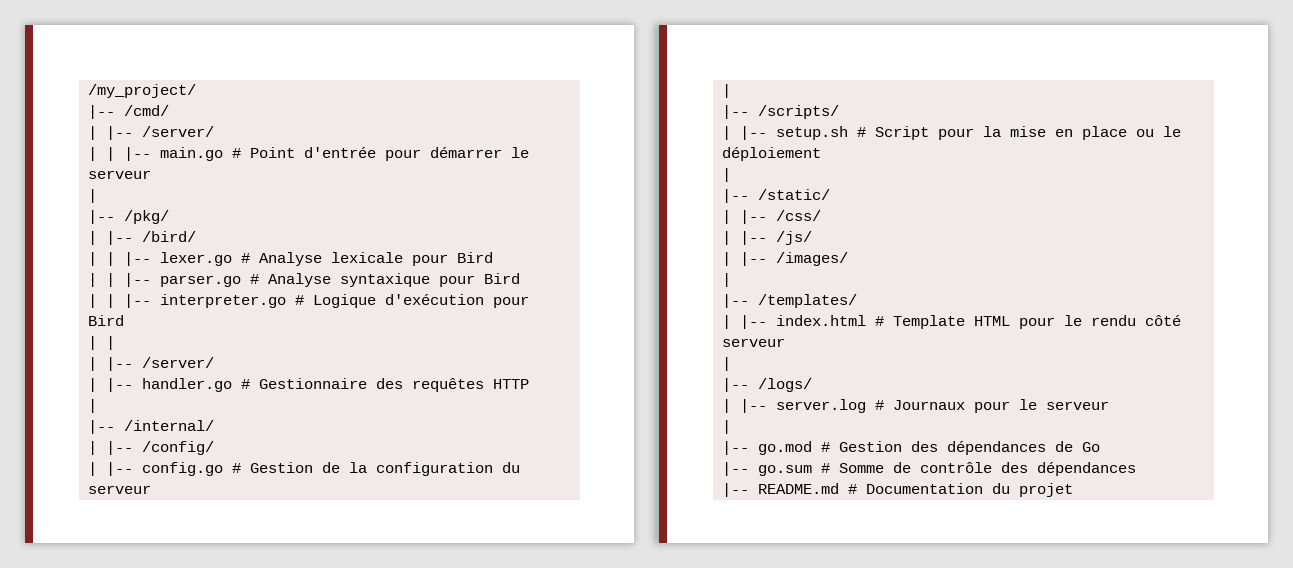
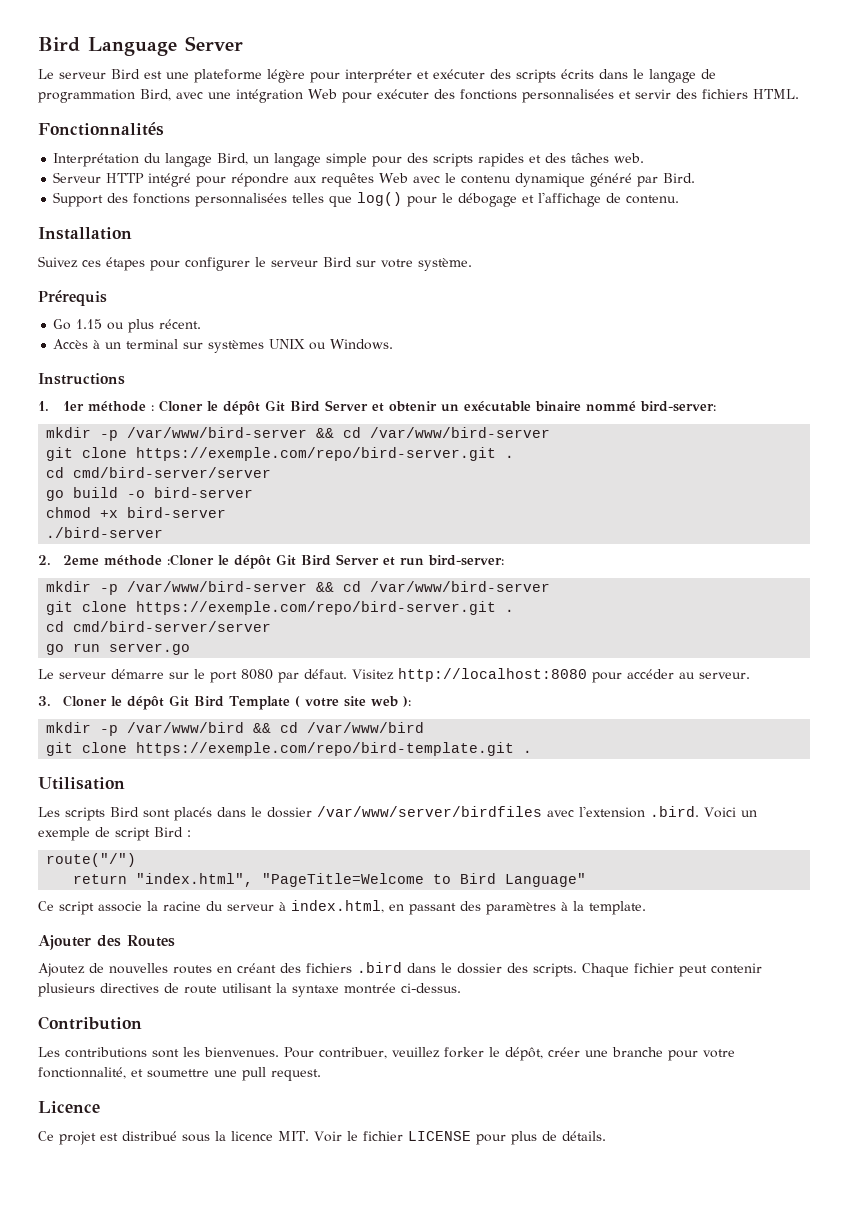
[88,84,196,98] [88,105,169,119] [88,126,214,140] [88,147,529,161] [88,170,151,179] [88,189,97,203] [88,210,169,224] [88,231,196,245] [88,252,493,266] [88,273,520,287] [88,294,529,308] [88,315,124,326] [88,336,115,350] [88,357,214,371] [88,378,529,392] [88,399,97,413] [88,420,214,434] [88,441,214,455] [88,462,520,476] [88,485,151,494] [722,84,731,98] [722,105,839,119] [722,126,1181,140] [722,147,821,161] [722,168,731,182] [722,189,830,203] [722,210,821,224] [722,231,812,245] [722,252,848,266] [722,273,731,287] [722,294,857,308] [722,315,1181,329] [722,338,785,347] [722,357,731,371] [722,378,812,392] [722,399,1109,413] [722,420,731,434] [722,441,1100,455] [722,462,1136,476] [722,483,1073,497] /my_project/ // |-- /cmd/ // | |-- /server/ // | | |-- main.go # Point d'entrée pour démarrer le serveur // | // |-- /pkg/ // | |-- /bird/ // | | |-- lexer.go # Analyse lexicale pour Bird // | | |-- parser.go # Analyse syntaxique pour Bird // | | |-- interpreter.go # Logique d'exécution pour Bird // | | // | |-- /server/ // | |-- handler.go # Gestionnaire des requêtes HTTP // | // |-- /internal/ // | |-- /config/ // | |-- config.go # Gestion de la configuration du serveur // | // |-- /scripts/ // | |-- setup.sh # Script pour la mise en place ou le déploiement // | // |-- /static/ // | |-- /css/ // | |-- /js/ // | |-- /images/ // | // |-- /templates/ // | |-- index.html # Template HTML pour le rendu côté serveur // | // |-- /logs/ // | |-- server.log # Journaux pour le serveur // | // |-- go.mod # Gestion des dépendances de Go // |-- go.sum # Somme de contrôle des dépendances // |-- README.md # Documentation du projet -> [38,36,243,56] [38,69,716,83] [38,89,799,103] [38,122,164,136] [53,153,645,167] [53,172,696,187] [53,192,680,207] [38,227,132,240] [38,256,472,271] [38,290,107,306] [53,319,202,333] [53,339,394,353] [38,373,125,385] [38,400,717,415] [46,427,551,441] [46,447,515,461] [46,467,272,478] [46,487,254,501] [46,507,227,518] [46,527,164,538] [38,554,505,569] [46,581,551,595] [46,601,515,615] [46,621,272,632] [46,643,191,655] [38,668,750,683] [38,695,412,710] [46,722,425,736] [46,742,533,756] [38,777,125,790] [38,806,757,821] [38,827,191,841] [46,853,137,867] [73,873,587,887] [38,900,646,915] [38,935,175,950] [38,962,762,977] [38,983,461,997] [38,1016,142,1030] [38,1047,735,1061] [38,1067,321,1081] [38,1101,100,1113] [38,1131,606,1145] Bird Language Server // Le serveur Bird est une plateforme légère pour interpréter et exécuter des scripts écrits dans le langage de programmation Bird, avec une intégration Web pour exécuter des fonctions personnalisées et servir des fichiers HTML. // Fonctionnalités // Interprétation du langage Bird, un langage simple pour des scripts rapides et des tâches web. // Serveur HTTP intégré pour répondre aux requêtes Web avec le contenu dynamique généré par Bird. // Support des fonctions personnalisées telles que log() pour le débogage et l'affichage de contenu. // Installation // Suivez ces étapes pour configurer le serveur Bird sur votre système. // Prérequis // Go 1.15 ou plus récent. // Accès à un terminal sur systèmes UNIX ou Windows. // Instructions // 1. 1er méthode : Cloner le dépôt Git Bird Server et obtenir un exécutable binaire nommé bird-server: // mkdir -p /var/www/bird-server && cd /var/www/bird-server // git clone https://exemple.com/repo/bird-server.git . // cd cmd/bird-server/server // go build -o bird-server // chmod +x bird-server // ./bird-server // 2. 2eme méthode :Cloner le dépôt Git Bird Server et run bird-server: // mkdir -p /var/www/bird-server && cd /var/www/bird-server // git clone https://exemple.com/repo/bird-server.git . // cd cmd/bird-server/server // go run server.go // Le serveur démarre sur le port 8080 par défaut. Visitez http://localhost:8080 pour accéder au serveur. // 3. Cloner le dépôt Git Bird Template ( votre site web ): // mkdir -p /var/www/bird && cd /var/www/bird // git clone https://exemple.com/repo/bird-template.git . // Utilisation // Les scripts Bird sont placés dans le dossier /var/www/server/birdfiles avec l'extension .bird. Voici un exemple de script Bird : // route("/") // return "index.html", "PageTitle=Welcome to Bird Language" // Ce script associe la racine du serveur à index.html, en passant des paramètres à la template. // Ajouter des Routes // Ajoutez de nouvelles routes en créant des fichiers .bird dans le dossier des scripts. Chaque fichier peut contenir plusieurs directives de route utilisant la syntaxe montrée ci-dessus. // Contribution // Les contributions sont les bienvenues. Pour contribuer, veuillez forker le dépôt, créer une branche pour votre fonctionnalité, et soumettre une pull request. // Licence // Ce projet est distribué sous la licence MIT. Voir le fichier LICENSE pour plus de détails.

